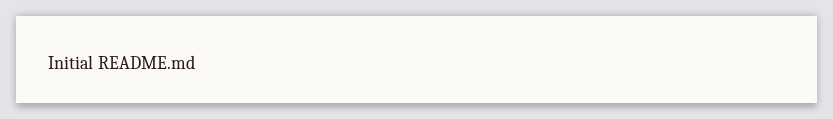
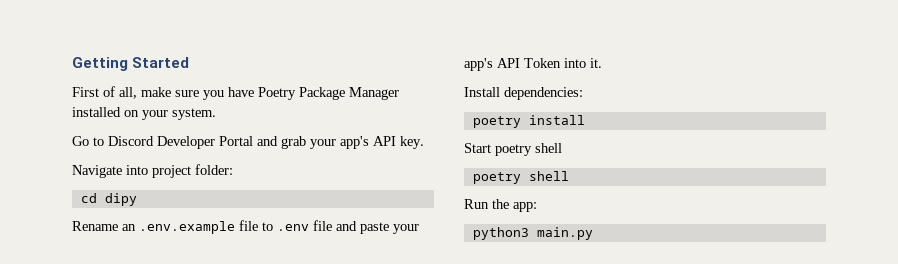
[48,55,195,69] Initial README.md -> [72,57,190,71] [72,86,399,100] [72,107,216,120] [72,136,424,149] [72,164,233,178] [80,193,137,206] [72,220,419,234] [464,58,602,71] [464,87,583,100] [472,115,585,128] [464,143,562,156] [472,171,569,184] [464,199,537,212] [472,227,593,240] Getting Started // First of all, make sure you have Poetry Package Manager installed on your system. // Go to Discord Developer Portal and grab your app's API key. // Navigate into project folder: // cd dipy // Rename an .env.example file to .env file and paste your app's API Token into it. // Install dependencies: // poetry install // Start poetry shell // poetry shell // Run the app: // python3 main.py

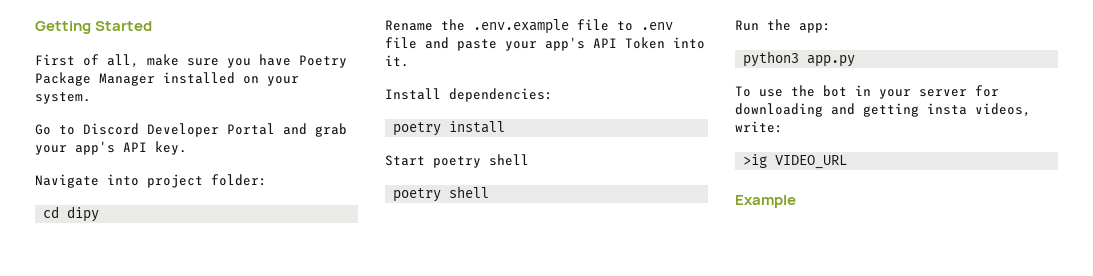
[122,224,136,231] an -> [441,19,465,31] the
[536,227,593,240] main.py -> [807,55,856,67] [735,85,999,99] [735,103,1031,117] [735,121,783,133] [743,154,848,169] [735,195,796,208] app.py // To use the bot in your server for downloading and getting insta videos, write: // >ig VIDEO_URL // Example

